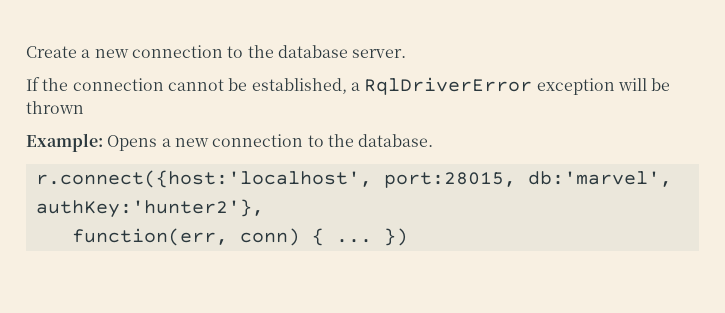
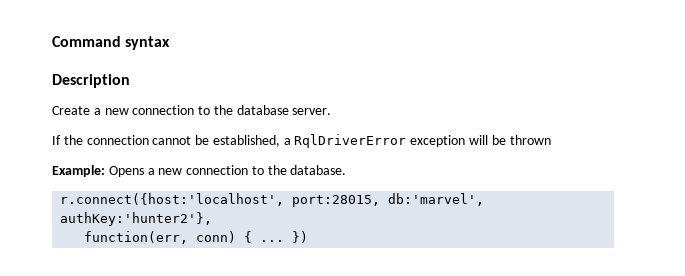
(26, 52) none -> [52,36,171,50] [52,74,130,88] Command syntax // Description //

